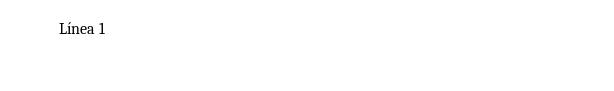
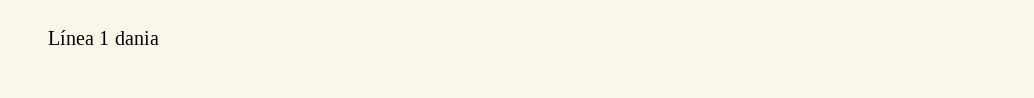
(106, 28) none -> [114,31,159,45] dania

